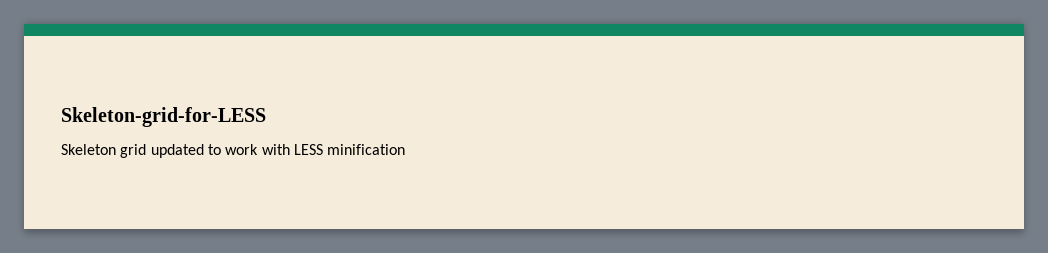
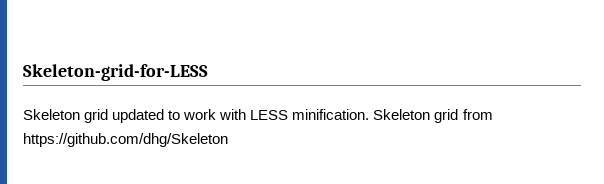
[327,144,406,155] minification -> [292,109,493,123] [23,133,228,147] minification. Skeleton grid from https://github.com/dhg/Skeleton

